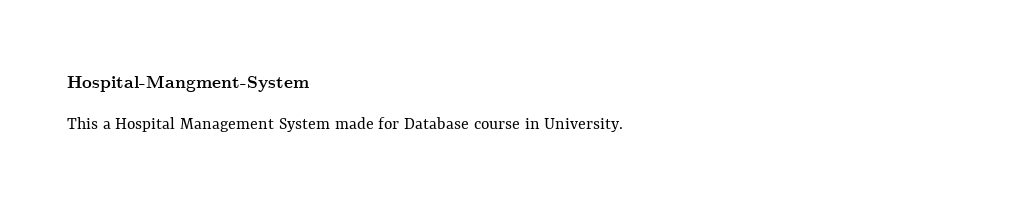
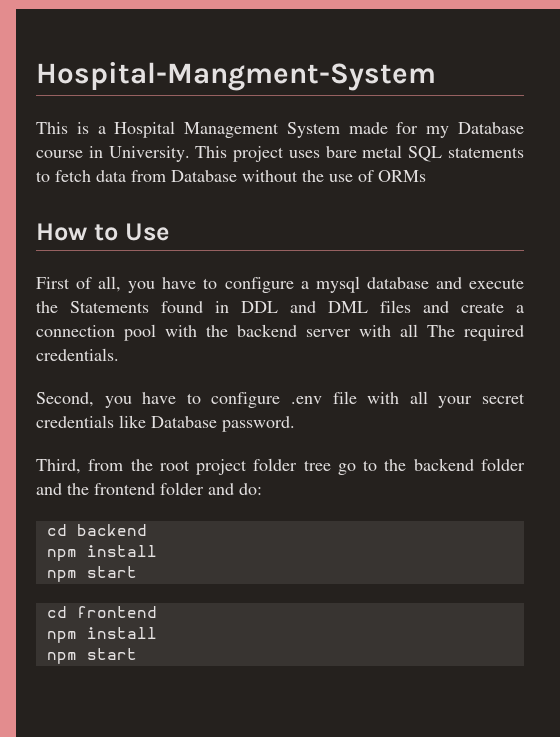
(98, 123) none -> [76,122,89,134] is
(400, 123) none -> [426,126,450,138] my
(624, 125) none -> [195,145,524,162] [36,170,426,182] [36,223,170,241] [36,276,524,293] [36,300,524,313] [36,324,524,341] [36,348,119,361] [36,391,526,408] [36,415,295,432] [36,458,525,475] [36,482,262,495] [46,524,147,536] [46,545,157,561] [46,566,137,582] [46,606,157,618] [46,627,157,643] [46,648,137,664] This project uses bare metal SQL statements to fetch data from Database without the use of ORMs // How to Use // First of all, you have to configure a mysql database and execute the Statements found in DDL and DML files and create a connection pool with the backend server with all The required credentials. // Second, you have to configure .env file with all your secret credentials like Database password. // Third, from the root project folder tree go to the backend folder and the frontend folder and do: // cd backend // npm install // npm start // cd frontend // npm install // npm start

